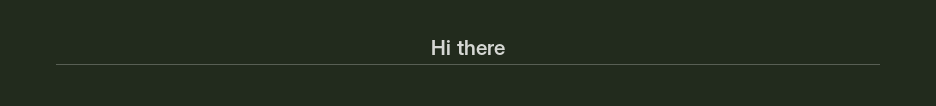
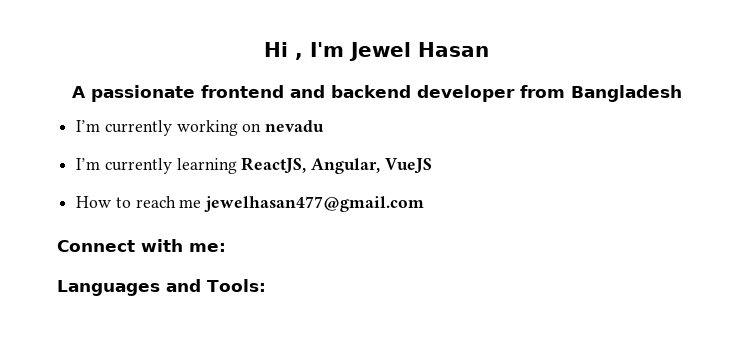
[456,40,505,55] there -> [295,42,489,61] [71,85,682,102] [76,120,325,136] [76,157,432,174] [76,196,425,212] [57,239,226,252] [57,279,266,296] , I'm Jewel Hasan // A passionate frontend and backend developer from Bangladesh // I’m currently working on nevadu // I’m currently learning ReactJS, Angular, VueJS // How to reach me jewelhasan477@gmail.com // Connect with me: // Languages and Tools:

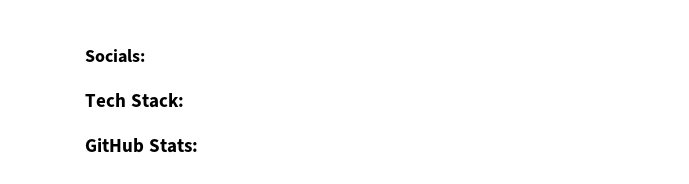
[264,42,489,61] [71,85,682,102] [76,120,325,136] [76,157,432,174] [76,196,425,212] [57,239,226,252] [57,279,266,296] Hi , I'm Jewel Hasan // A passionate frontend and backend developer from Bangladesh // I’m currently working on nevadu // I’m currently learning ReactJS, Angular, VueJS // How to reach me jewelhasan477@gmail.com // Connect with me: // Languages and Tools: -> [85,49,145,63] [85,93,185,108] [85,138,199,153] Socials: // Tech Stack: // GitHub Stats:

